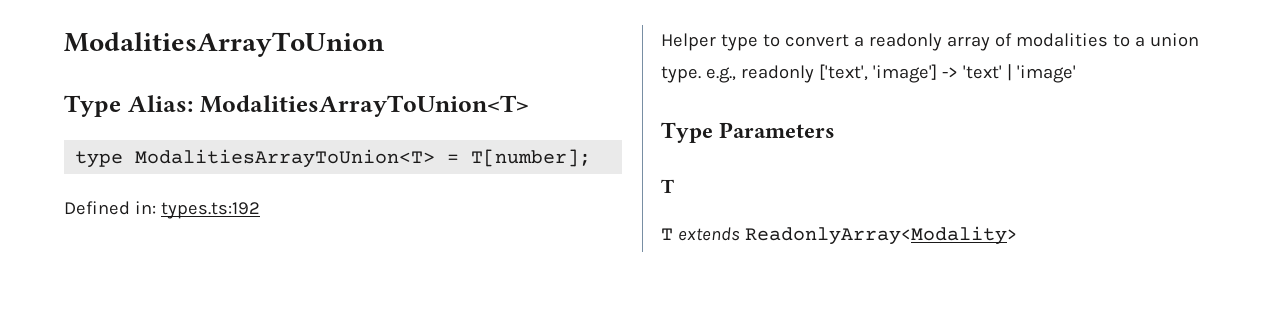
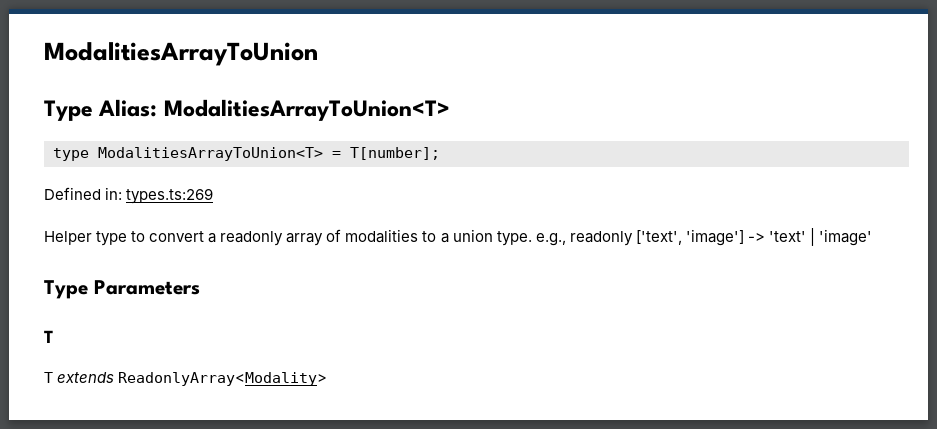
[160,202,260,219] types.ts:192 -> [126,188,214,204] types.ts:269

